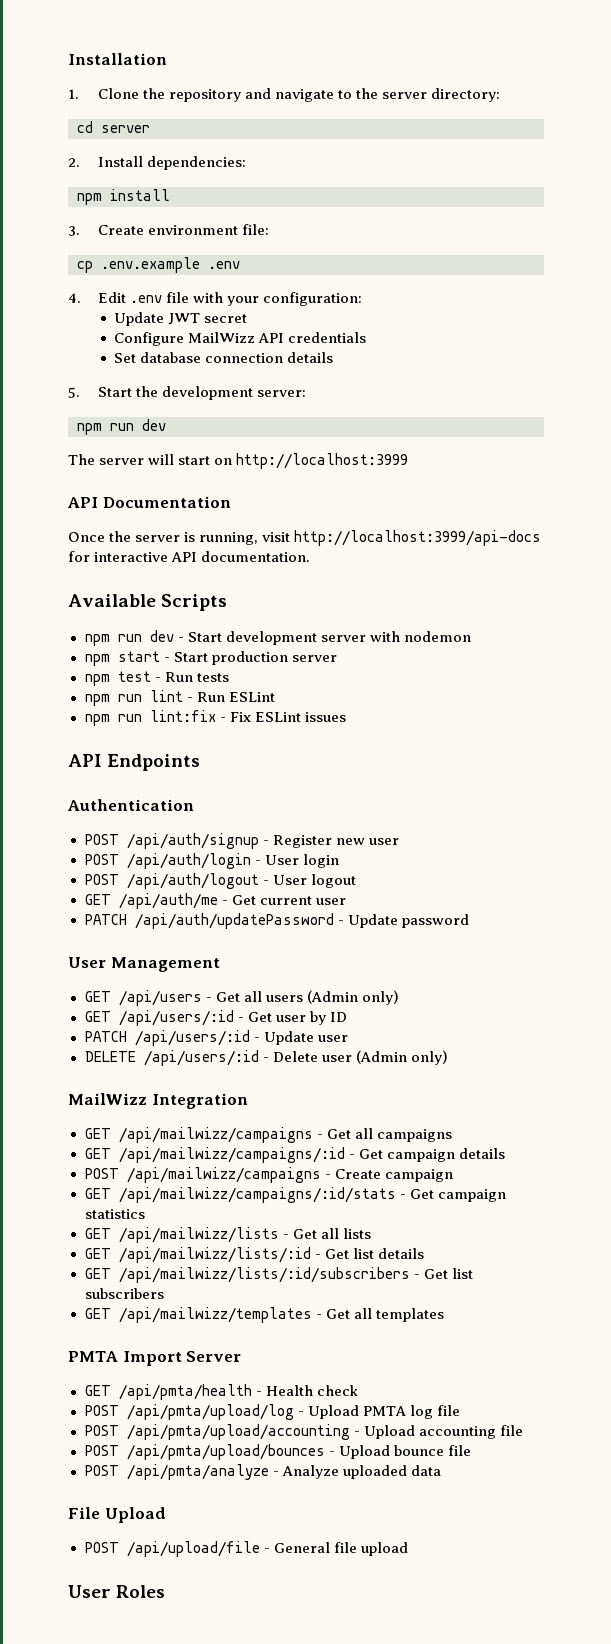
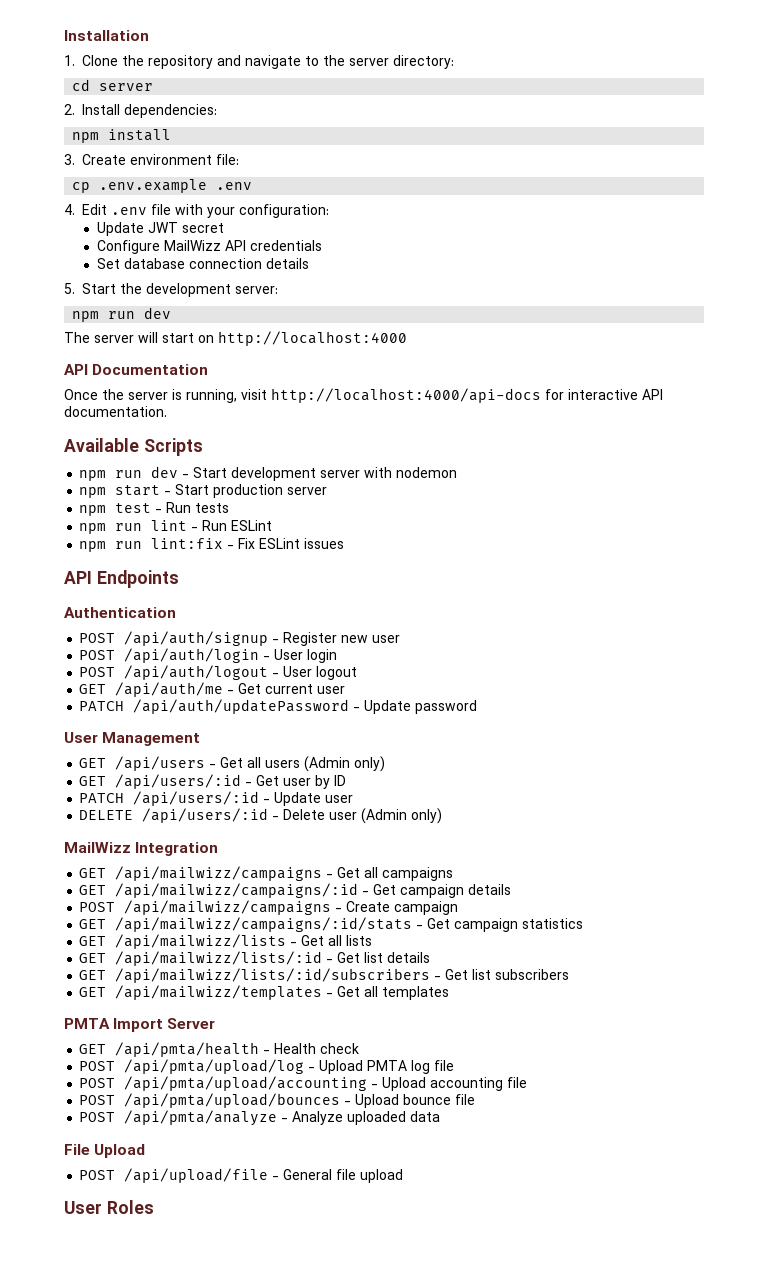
[236,453,409,469] http://localhost:3999 -> [218,331,407,346] http://localhost:4000
[294,530,542,546] http://localhost:3999/api-docs -> [271,388,541,403] http://localhost:4000/api-docs

